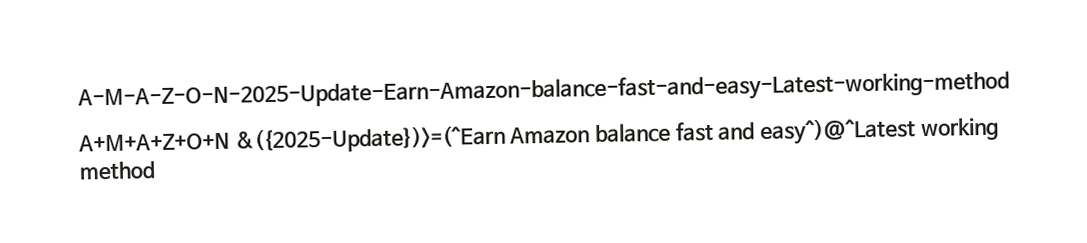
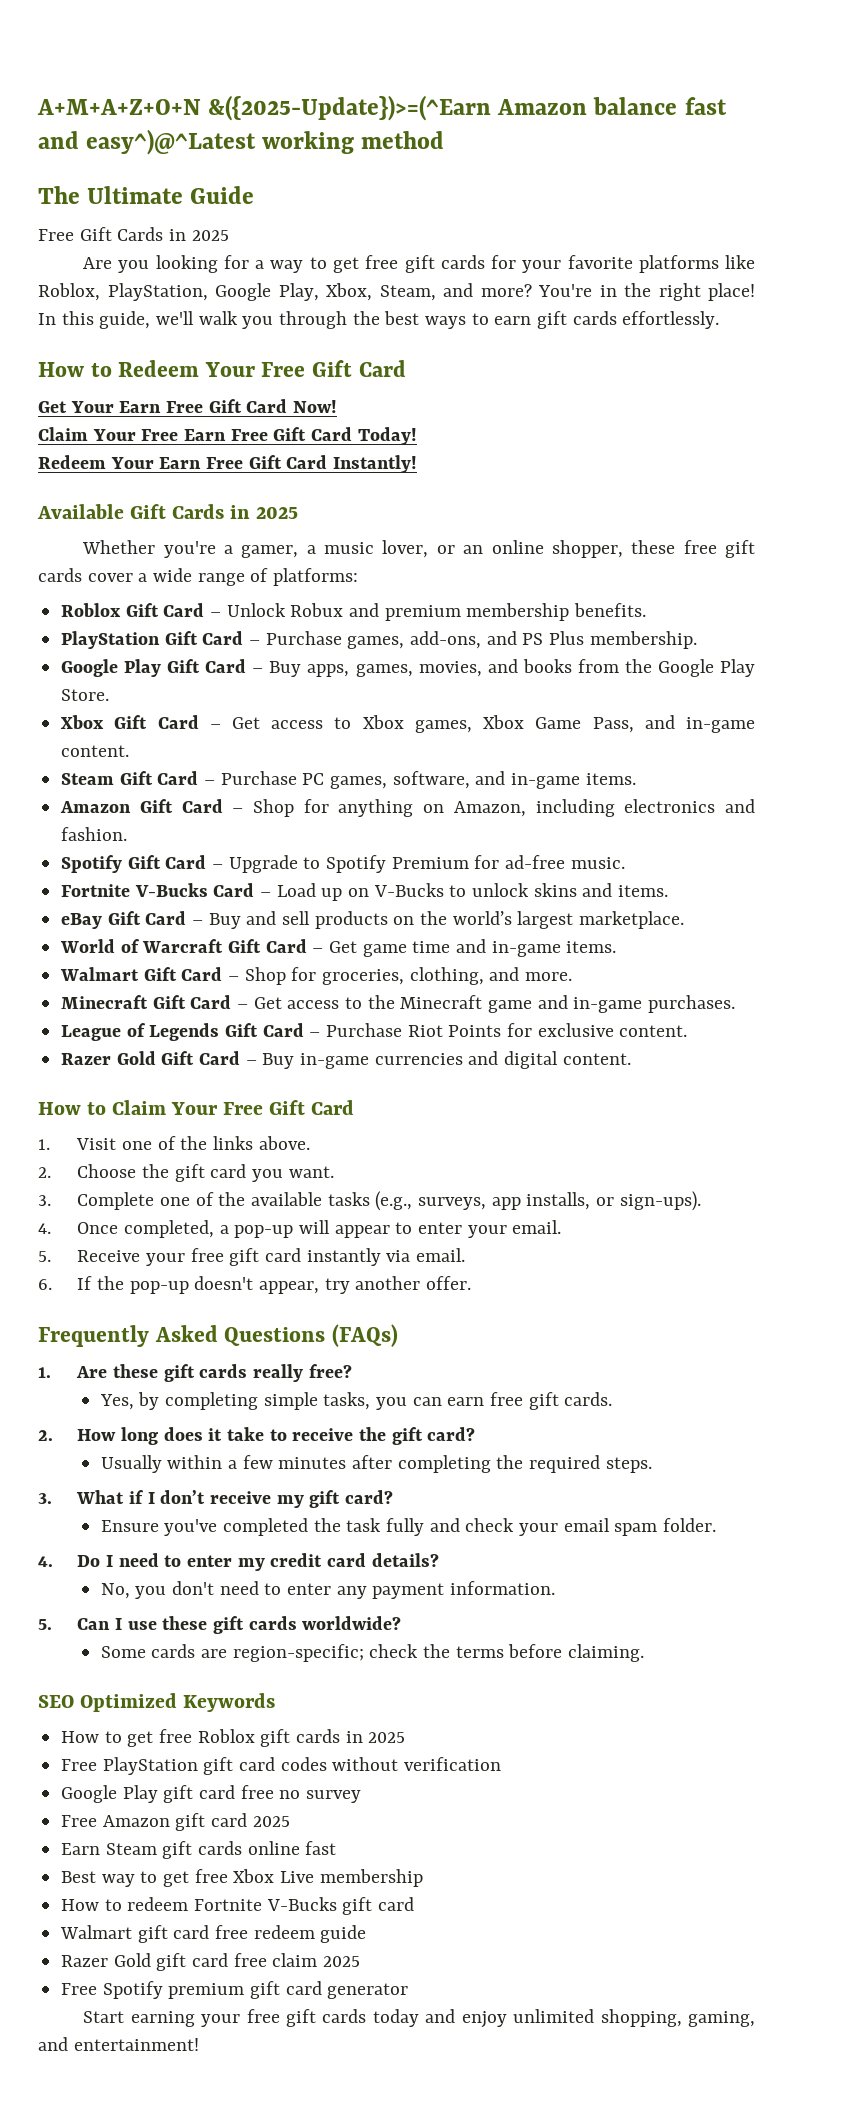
[77,70,1010,112] A-M-A-Z-O-N-2025-Update-Earn-Amazon-balance-fast-and-easy-Latest-working-method // -> (37, 107) none
(155, 171) none -> [38,186,255,204] [38,227,229,241] [83,255,756,273] [38,283,755,301] [38,311,720,329] [38,360,406,377] [38,399,338,413] [38,427,417,445] [38,455,418,473] [37,504,299,519] [82,540,755,558] [38,568,359,586] [61,603,647,621] [61,631,697,649] [61,659,755,677] [61,689,110,701] [60,715,756,733] [61,745,130,757] [61,771,636,789] [60,799,755,817] [61,827,128,841] [61,855,625,873] [61,883,669,901] [61,911,685,929] [60,939,617,957] [60,967,573,985] [61,995,736,1013] [61,1023,688,1041] [61,1051,631,1069] [38,1100,355,1115] [38,1136,310,1150] [38,1164,334,1182] [38,1191,701,1211] [38,1220,562,1238] [38,1248,466,1266] [38,1276,472,1294] [38,1324,398,1347] [38,1364,352,1382] [99,1392,613,1410] [38,1427,476,1445] [100,1455,652,1473] [38,1490,394,1508] [100,1518,716,1536] [38,1553,439,1571] [100,1581,555,1599] [38,1616,402,1634] [100,1644,644,1662] [38,1693,276,1712] [61,1729,406,1747] [61,1757,502,1775] [61,1785,362,1803] [61,1813,290,1831] [61,1841,337,1859] [61,1869,423,1887] [61,1897,415,1915] [60,1925,367,1943] [61,1953,361,1971] [61,1981,409,1999] [83,2009,755,2028] [38,2037,199,2051] // The Ultimate Guide // Free Gift Cards in 2025 // Are you looking for a way to get free gift cards for your favorite platforms like Roblox, PlayStation, Google Play, Xbox, Steam, and more? You're in the right place! In this guide, we'll walk you through the best ways to earn gift cards effortlessly. // How to Redeem Your Free Gift Card // Get Your Earn Free Gift Card Now! // Claim Your Free Earn Free Gift Card Today! // Redeem Your Earn Free Gift Card Instantly! // Available Gift Cards in 2025 // Whether you're a gamer, a music lover, or an online shopper, these free gift cards cover a wide range of platforms: // Roblox Gift Card – Unlock Robux and premium membership benefits. // PlayStation Gift Card – Purchase games, add-ons, and PS Plus membership. // Google Play Gift Card – Buy apps, games, movies, and books from the Google Play Store. // Xbox Gift Card – Get access to Xbox games, Xbox Game Pass, and in-game content. // Steam Gift Card – Purchase PC games, software, and in-game items. // Amazon Gift Card – Shop for anything on Amazon, including electronics and fashion. // Spotify Gift Card – Upgrade to Spotify Premium for ad-free music. // Fortnite V-Bucks Card – Load up on V-Bucks to unlock skins and items. // eBay Gift Card – Buy and sell products on the world’s largest marketplace. // World of Warcraft Gift Card – Get game time and in-game items. // Walmart Gift Card – Shop for groceries, clothing, and more. // Minecraft Gift Card – Get access to the Minecraft game and in-game purchases. // League of Legends Gift Card – Purchase Riot Points for exclusive content. // Razer Gold Gift Card – Buy in-game currencies and digital content. // How to Claim Your Free Gift Card // 1. Visit one of the links above. // 2. Choose the gift card you want. // 3. Complete one of the available tasks (e.g., surveys, app installs, or sign-ups). // 4. Once completed, a pop-up will appear to enter your email. // 5. Receive your free gift card instantly via email. // 6. If the pop-up doesn't appear, try another offer. // Frequently Asked Questions (FAQs) // 1. Are these gift cards really free? // Yes, by completing simple tasks, you can earn free gift cards. // 2. How long does it take to receive the gift card? // Usually within a few minutes after completing the required steps. // 3. What if I don’t receive my gift card? // Ensure you've completed the task fully and check your email spam folder. // 4. Do I need to enter my credit card details? // No, you don't need to enter any payment information. // 5. Can I use these gift cards worldwide? // Some cards are region-specific; check the terms before claiming. // SEO Optimized Keywords // How to get free Roblox gift cards in 2025 // Free PlayStation gift card codes without verification // Google Play gift card free no survey // Free Amazon gift card 2025 // Earn Steam gift cards online fast // Best way to get free Xbox Live membership // How to redeem Fortnite V-Bucks gift card // Walmart gift card free redeem guide // Razer Gold gift card free claim 2025 // Free Spotify premium gift card generator // Start earning your free gift cards today and enjoy unlimited shopping, gaming, and entertainment!

